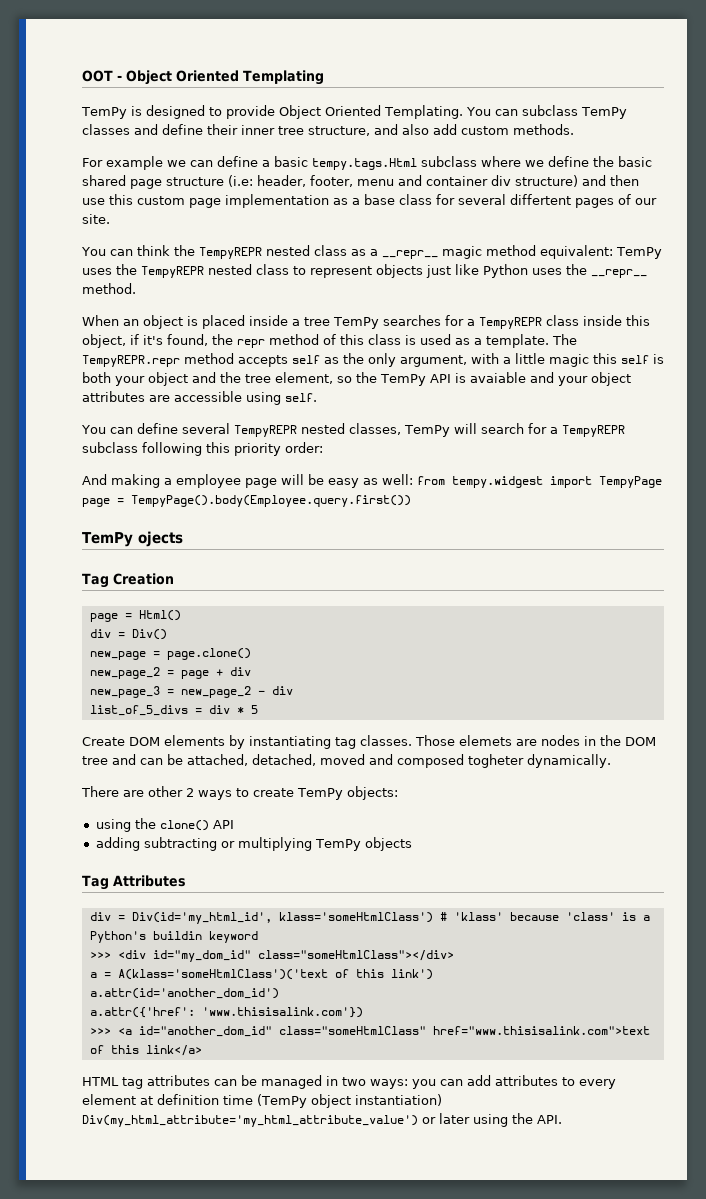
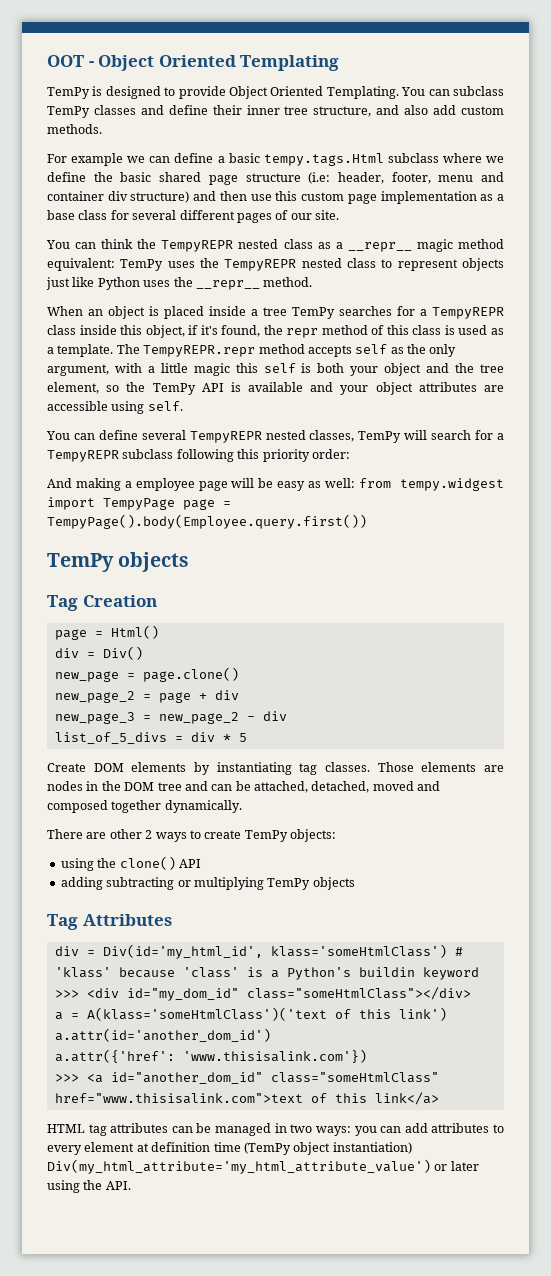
[510,194,571,205] differtent -> [179,210,235,220] different
[469,372,526,383] avaiable -> [248,382,304,392] available
[137,531,183,547] ojects -> [118,552,190,572] objects
[459,735,512,746] elemets -> [421,762,477,772] elements
[468,754,524,768] togheter -> [111,800,162,813] together

